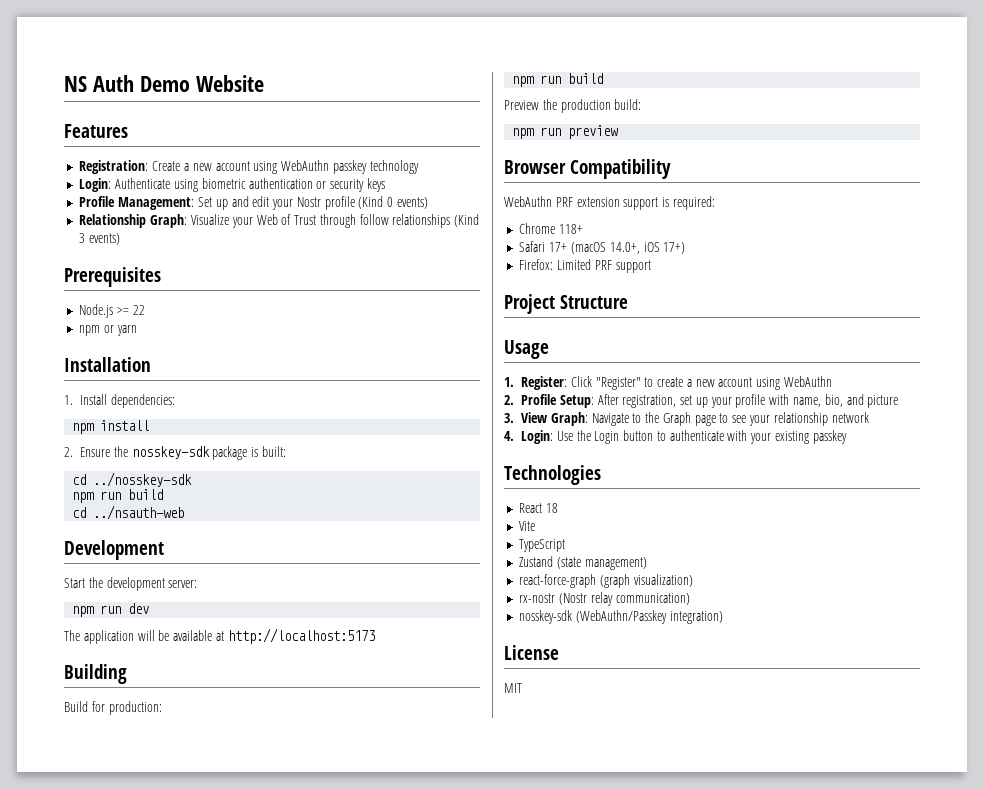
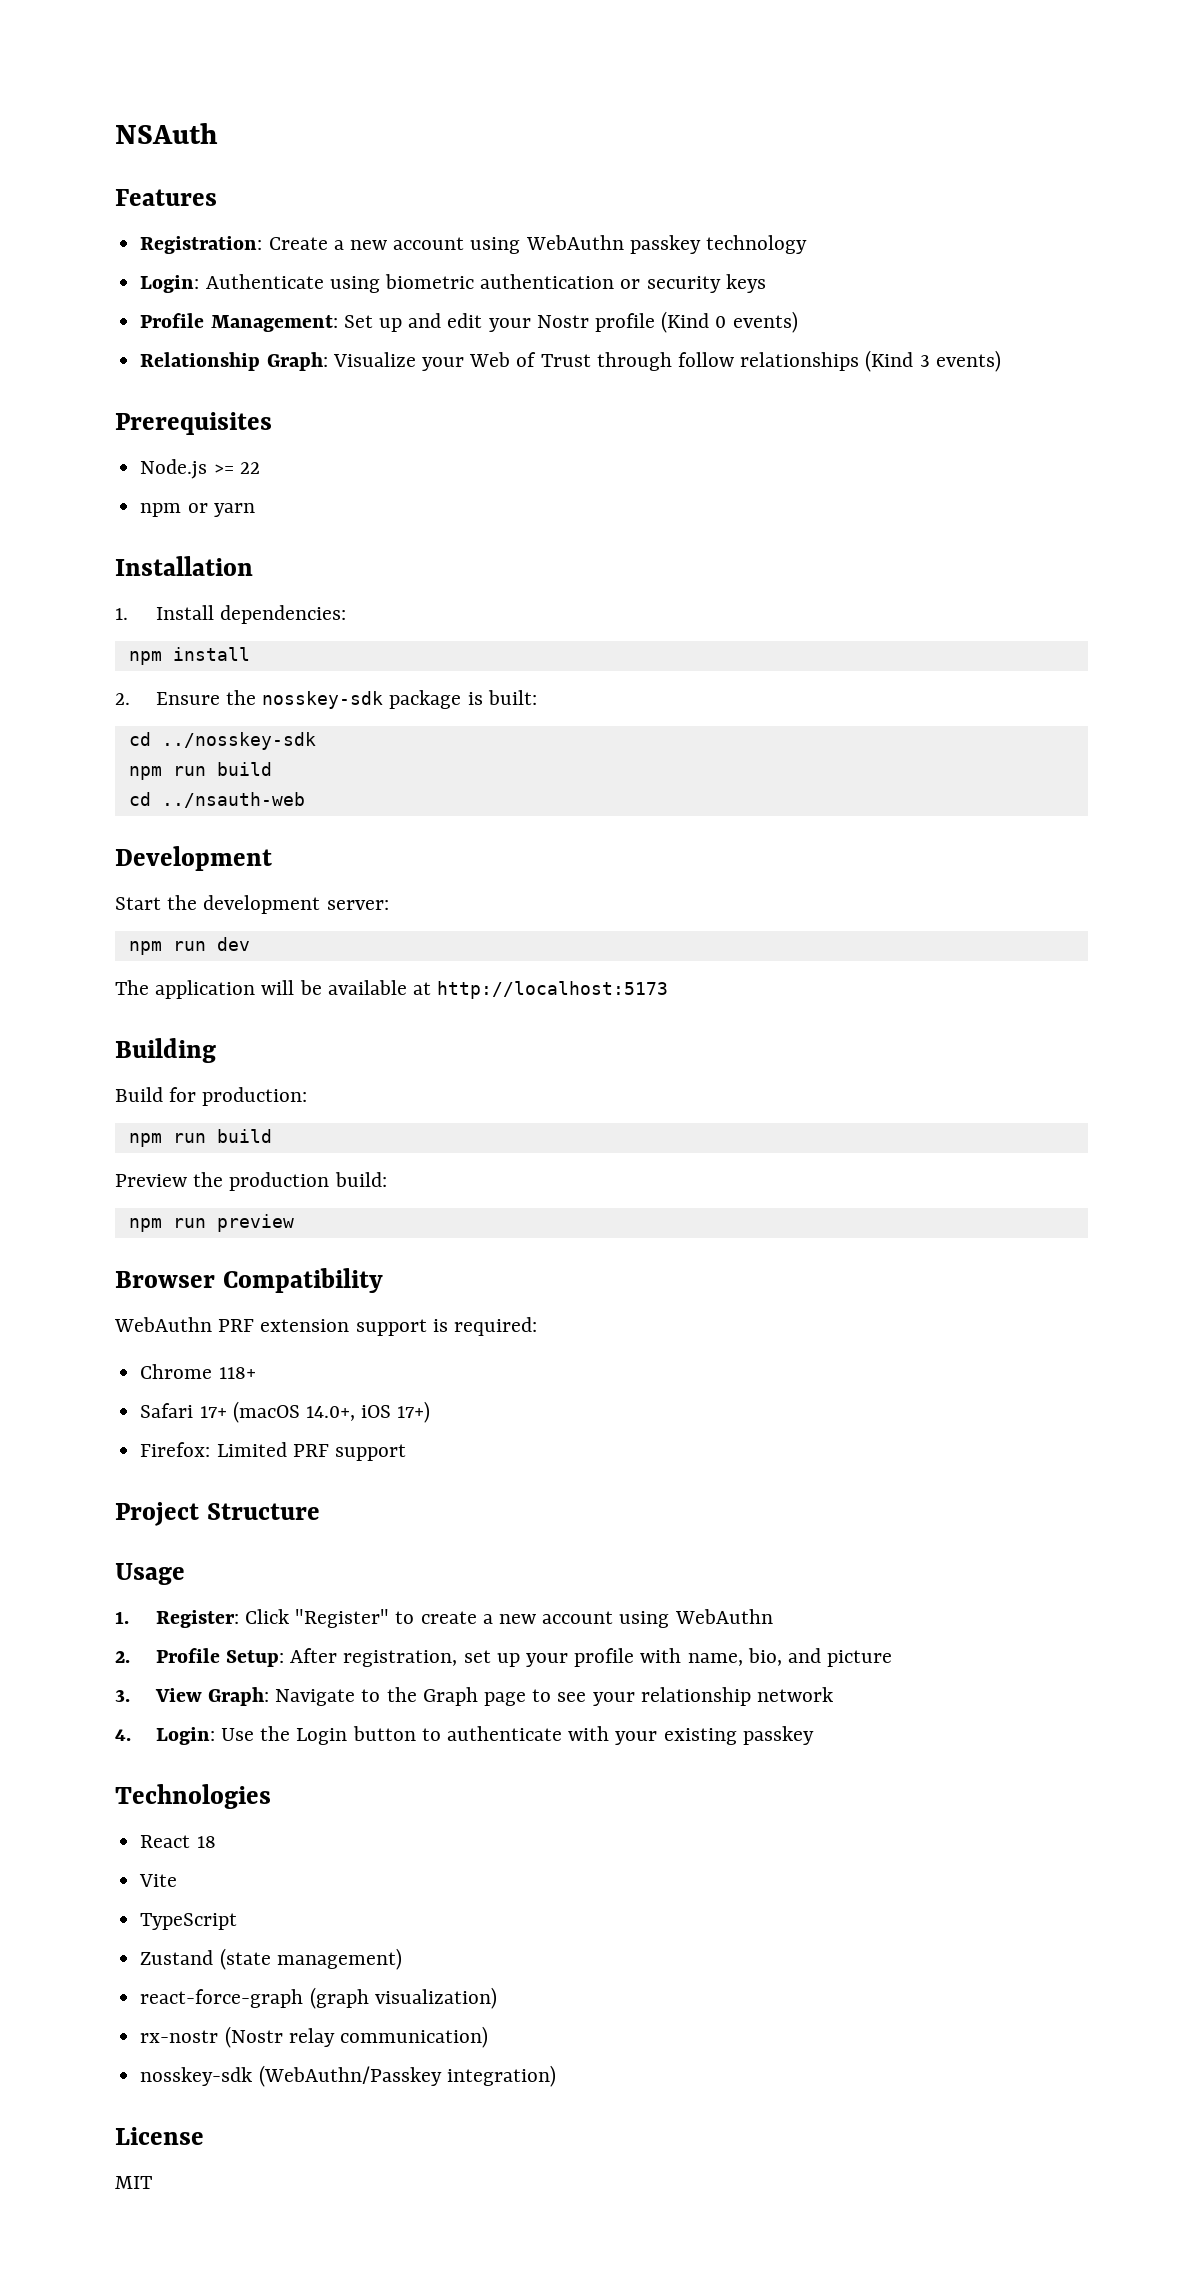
[64,75,264,92] NS Auth Demo Website -> [115,123,218,144] NSAuth

